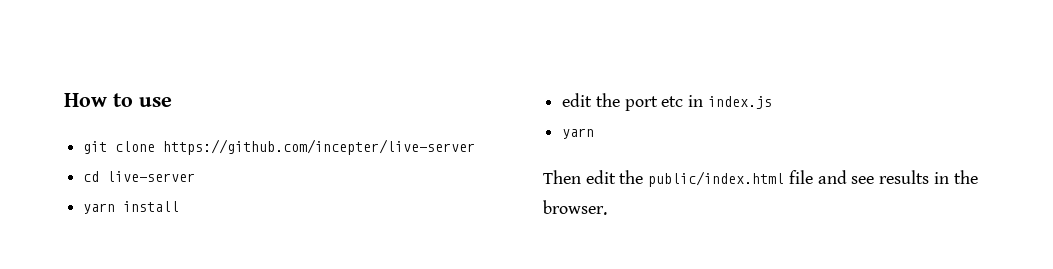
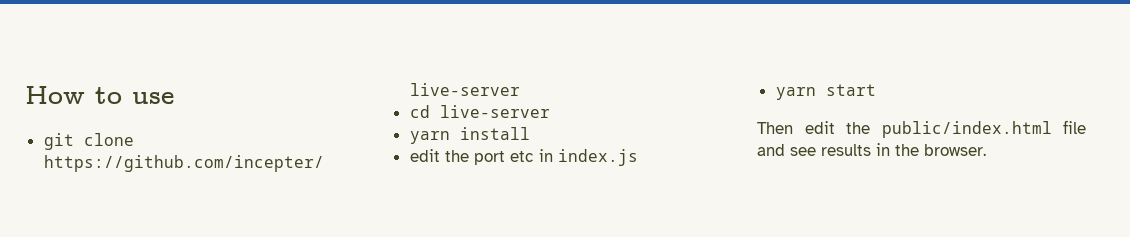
(595, 133) none -> [825,84,876,96] start

